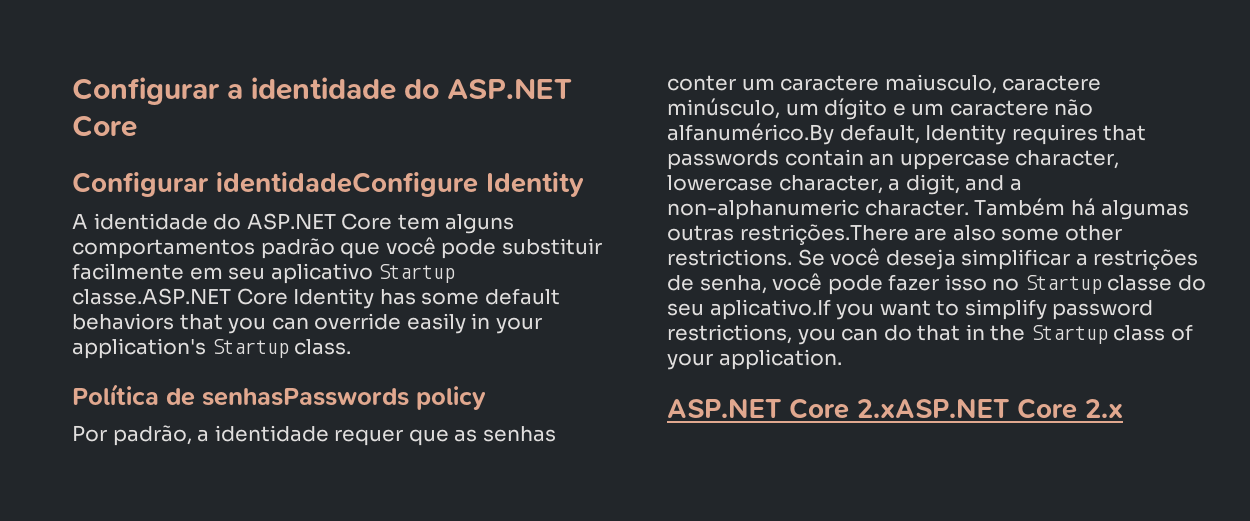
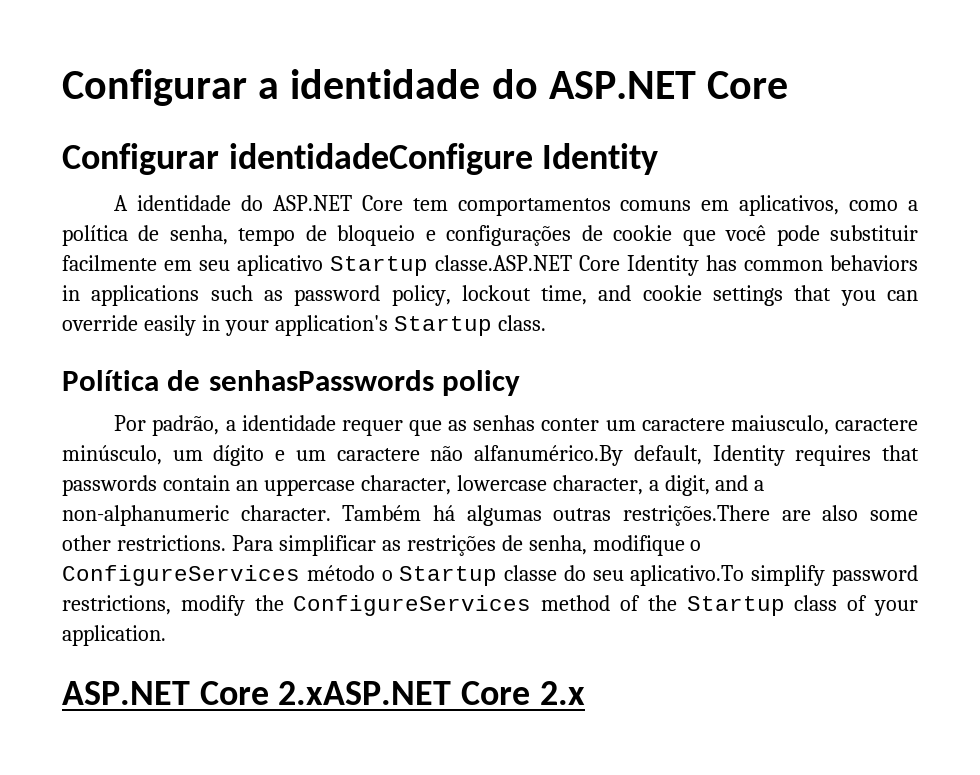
[445,214,515,234] [72,238,335,259] alguns comportamentos padrão -> [457,195,919,216] [62,225,673,246] comportamentos comuns em aplicativos, como a política de senha, tempo de bloqueio e configurações de cookie
[421,288,560,305] [72,313,174,330] some default behaviors -> [744,255,918,271] [62,285,784,306] common behaviors in applications such as password policy, lockout time, and cookie settings
[797,248,1199,270] [667,273,1206,295] [667,299,1154,320] [667,324,985,345] Se você deseja simplificar a restrições de senha, você pode fazer isso no Startup classe do seu aplicativo.If you want to simplify password restrictions, you can do that in -> [231,535,702,556] [62,565,919,586] [62,595,640,616] Para simplificar as restrições de senha, modifique o ConfigureServices método o Startup classe do seu aplicativo.To simplify password restrictions, modify the ConfigureServices method of

